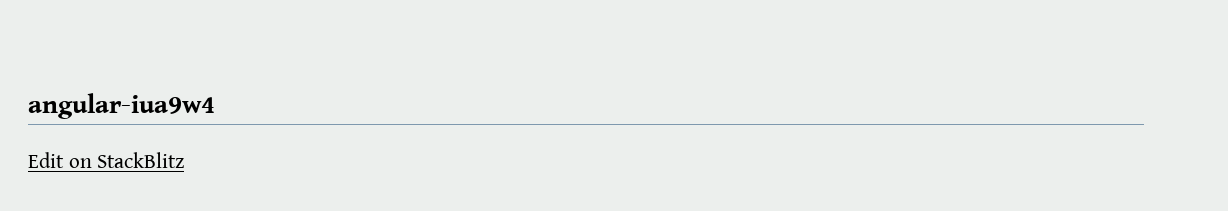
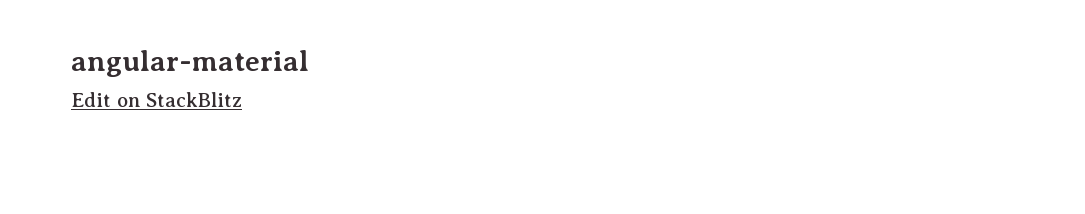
[28,93,215,119] angular-iua9w4 -> [71,50,309,77] angular-material

